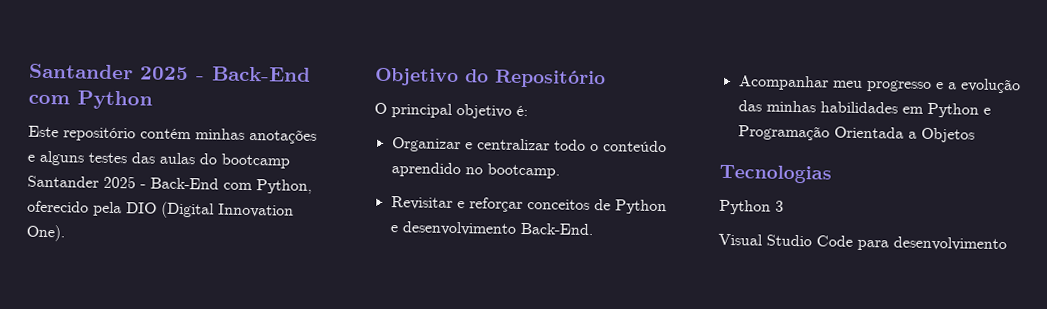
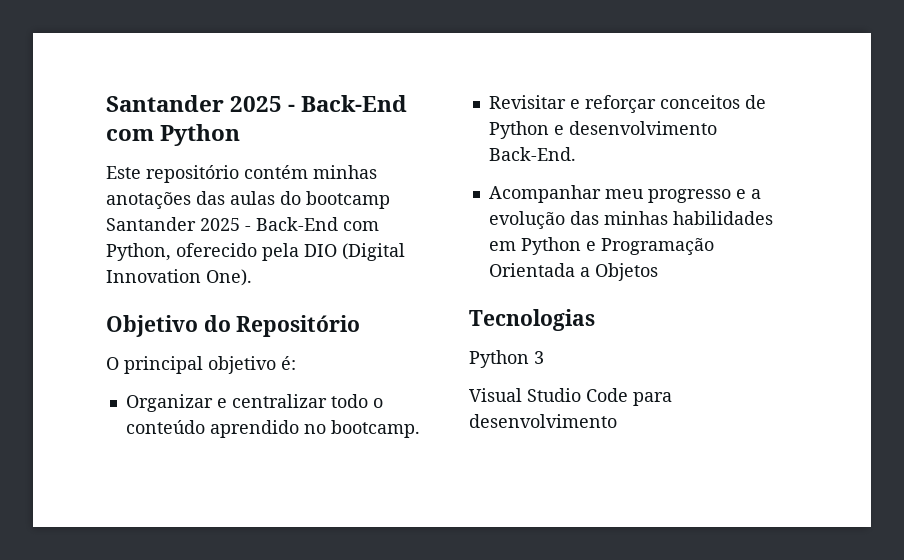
[27,150,127,166] e alguns testes -> (191, 200) none

